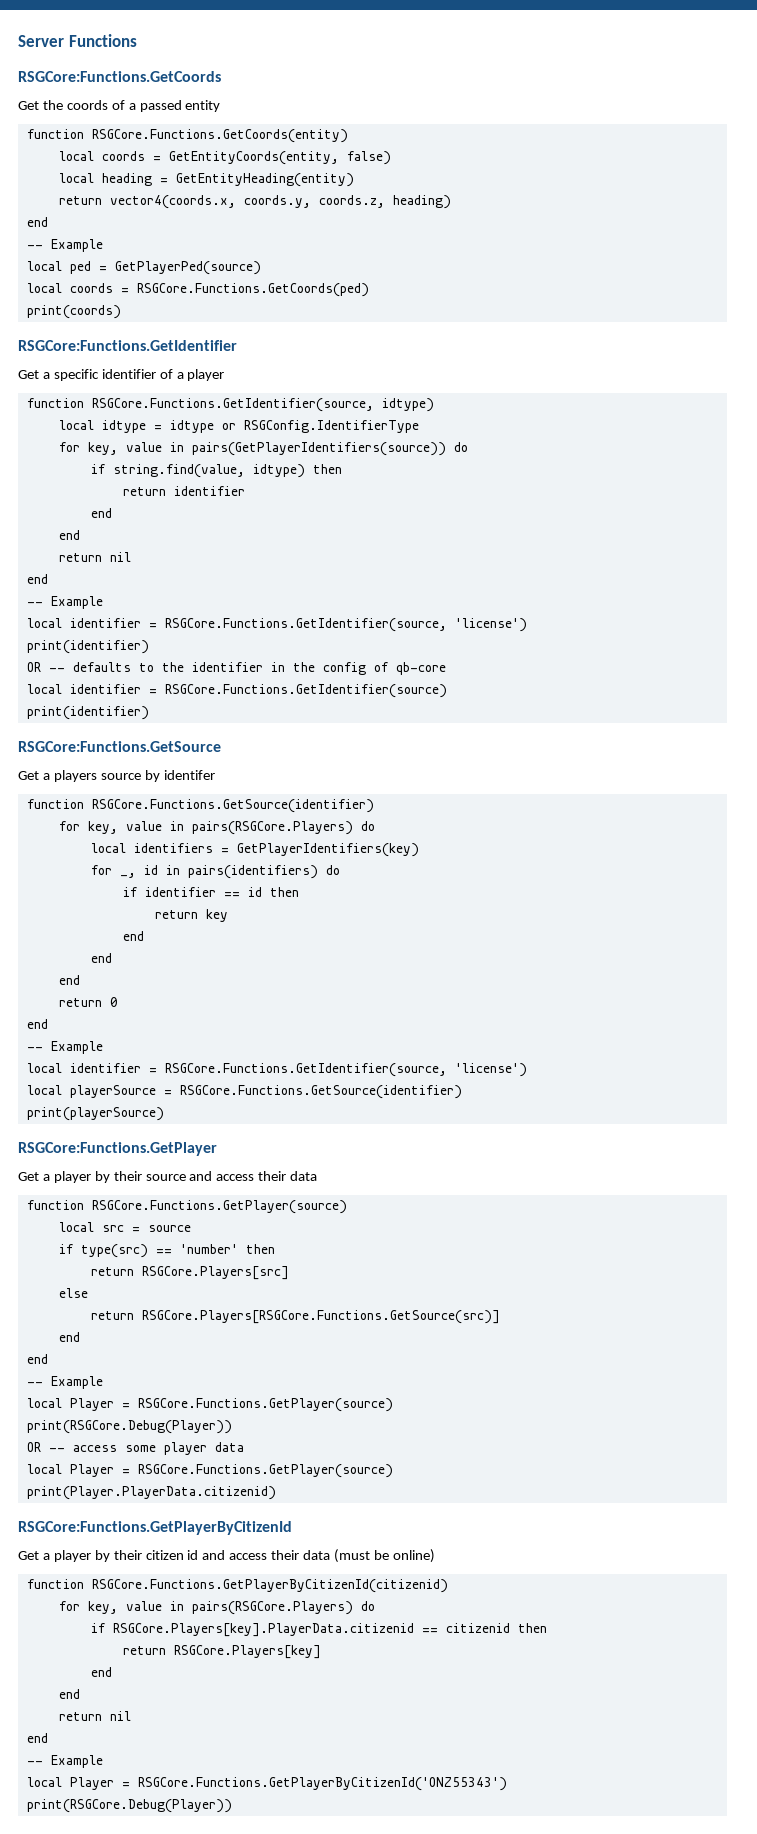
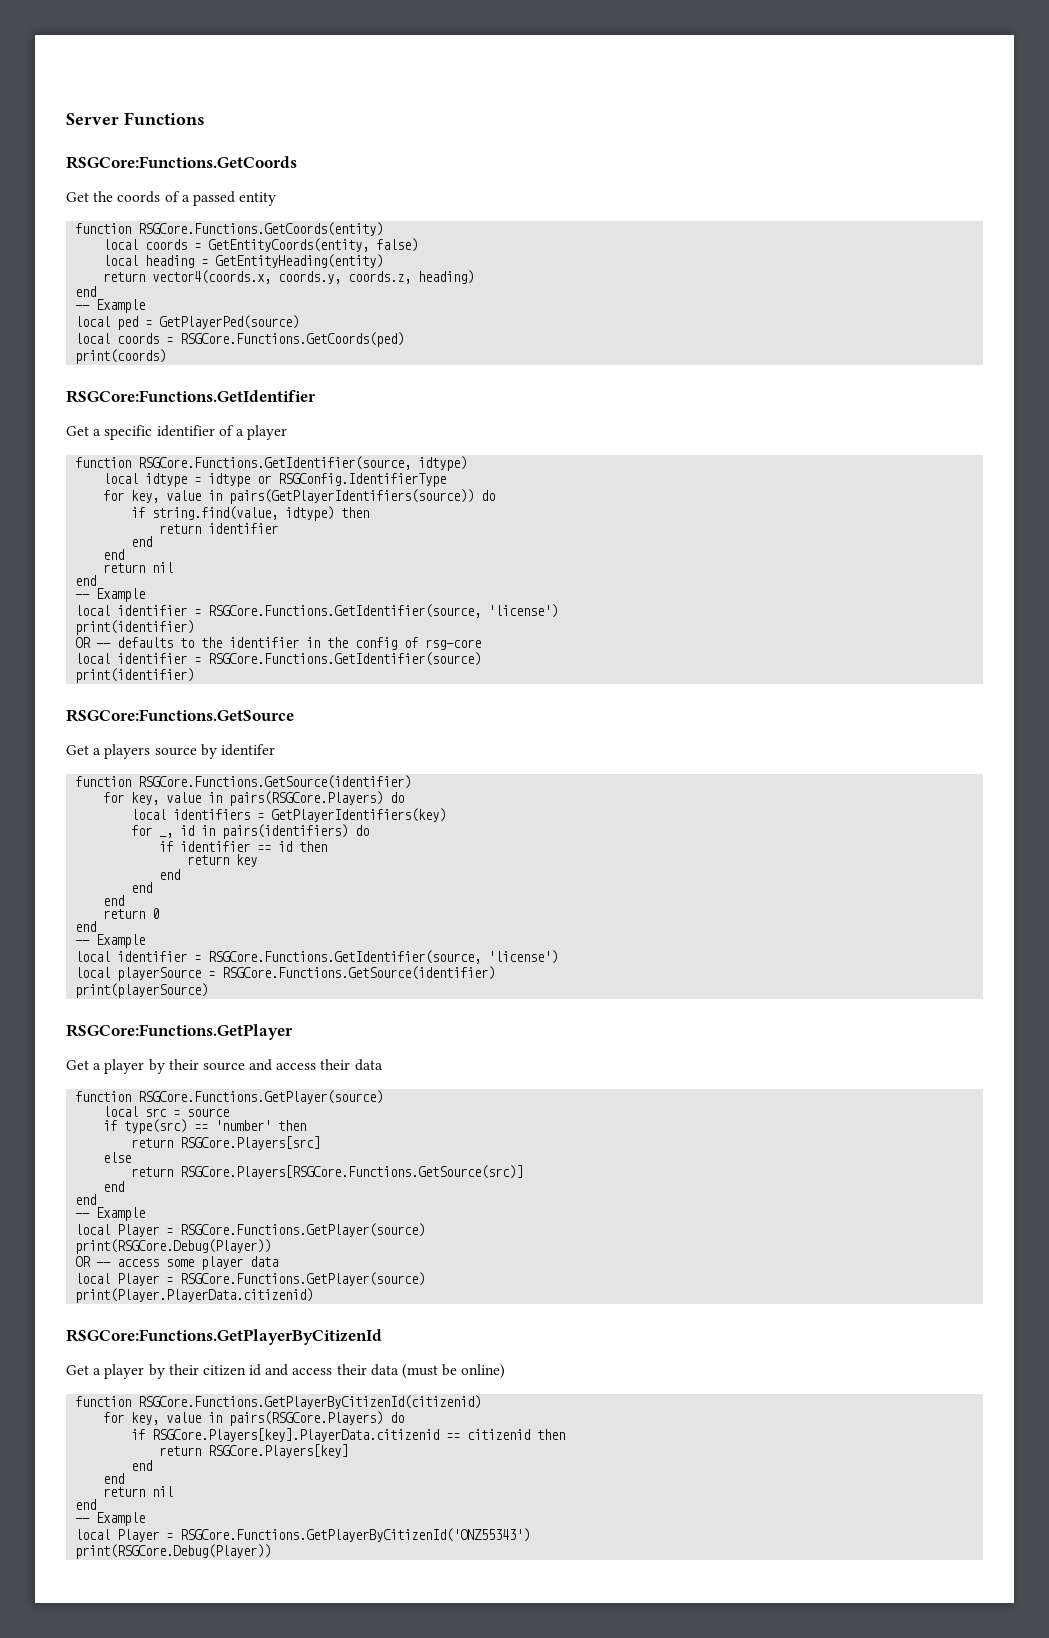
[395,662,446,675] qb-core -> [425,639,482,650] rsg-core

